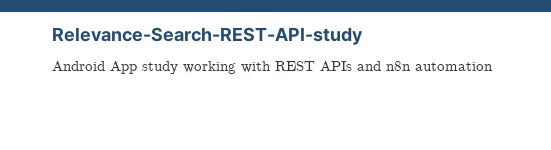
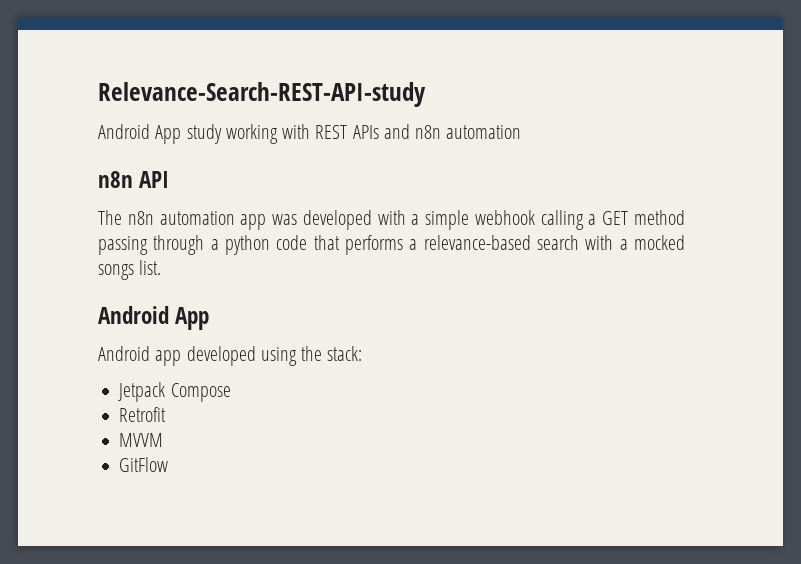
(493, 66) none -> [98,171,170,188] [98,210,685,230] [98,235,685,255] [98,260,162,280] [98,306,210,330] [98,346,363,366] [118,382,231,402] [119,407,167,422] [119,433,164,447] [119,457,169,472] // n8n API // The n8n automation app was developed with a simple webhook calling a GET method passing through a python code that performs a relevance-based search with a mocked songs list. // Android App // Android app developed using the stack: // Jetpack Compose // Retrofit // MVVM // GitFlow

